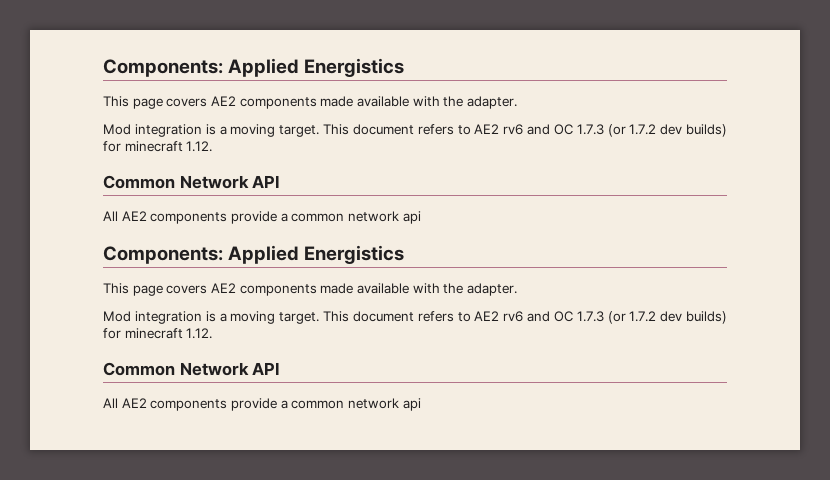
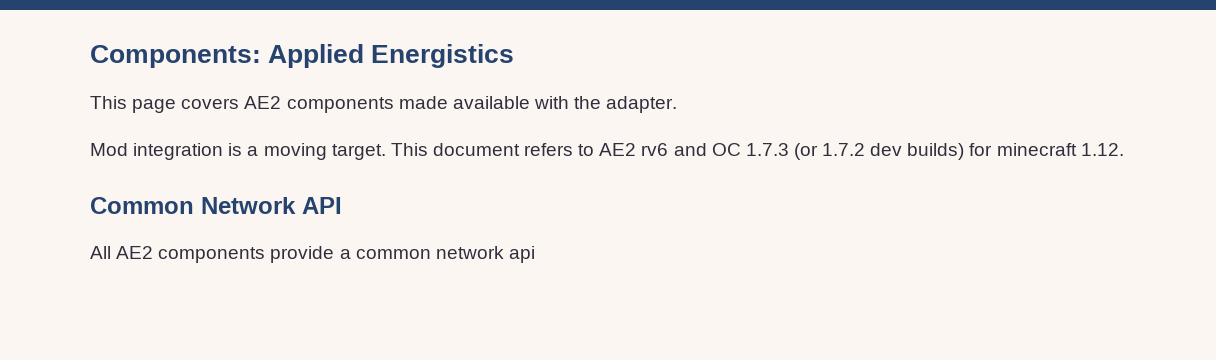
[103,245,405,264] [103,283,517,296] [103,311,727,324] [103,328,213,339] [103,362,281,376] [103,398,421,411] // Components: Applied Energistics // This page covers AE2 components made available with the adapter. // Mod integration is a moving target. This document refers to AE2 rv6 and OC 1.7.3 (or 1.7.2 dev builds) for minecraft 1.12. // Common Network API // All AE2 components provide a common network api -> (535, 254) none

